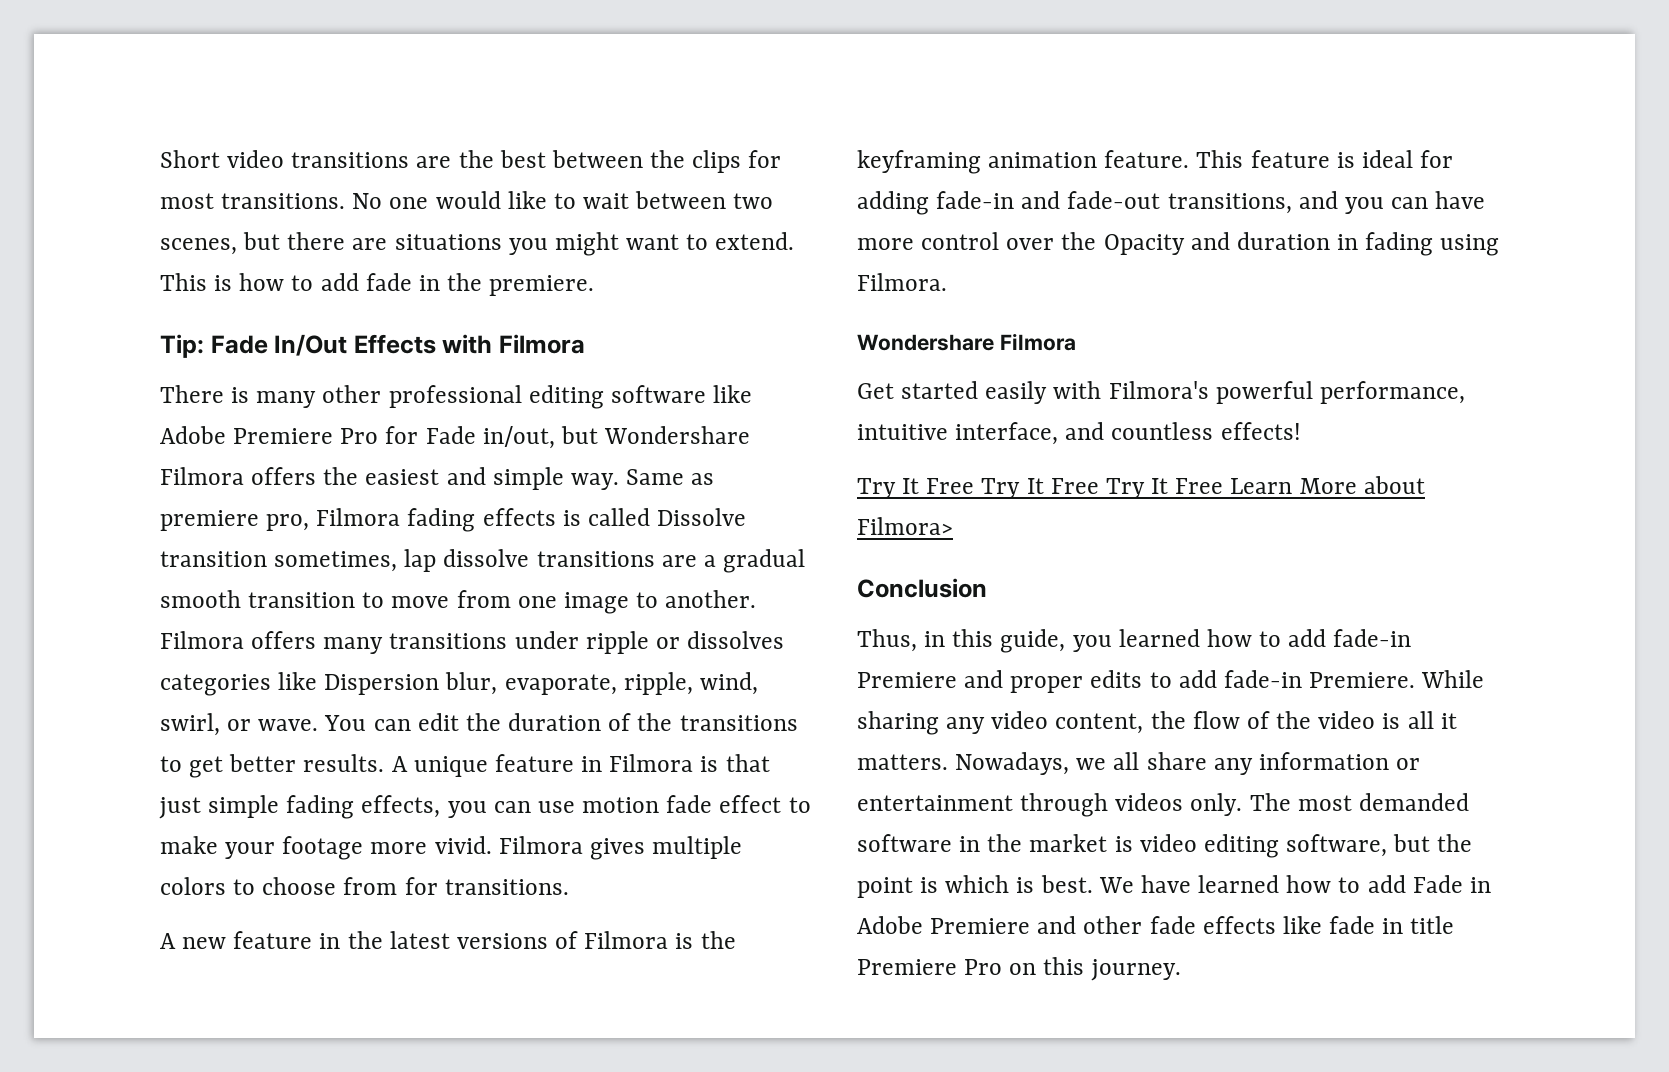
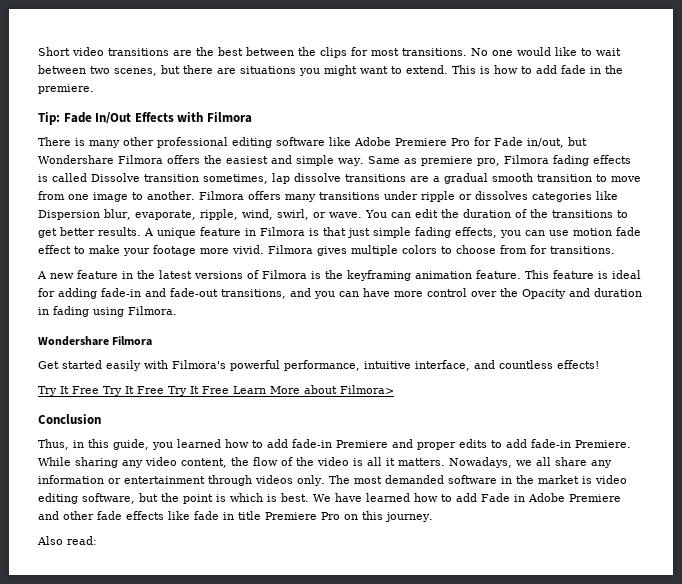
(1181, 970) none -> [37,536,97,545] // Also read:

